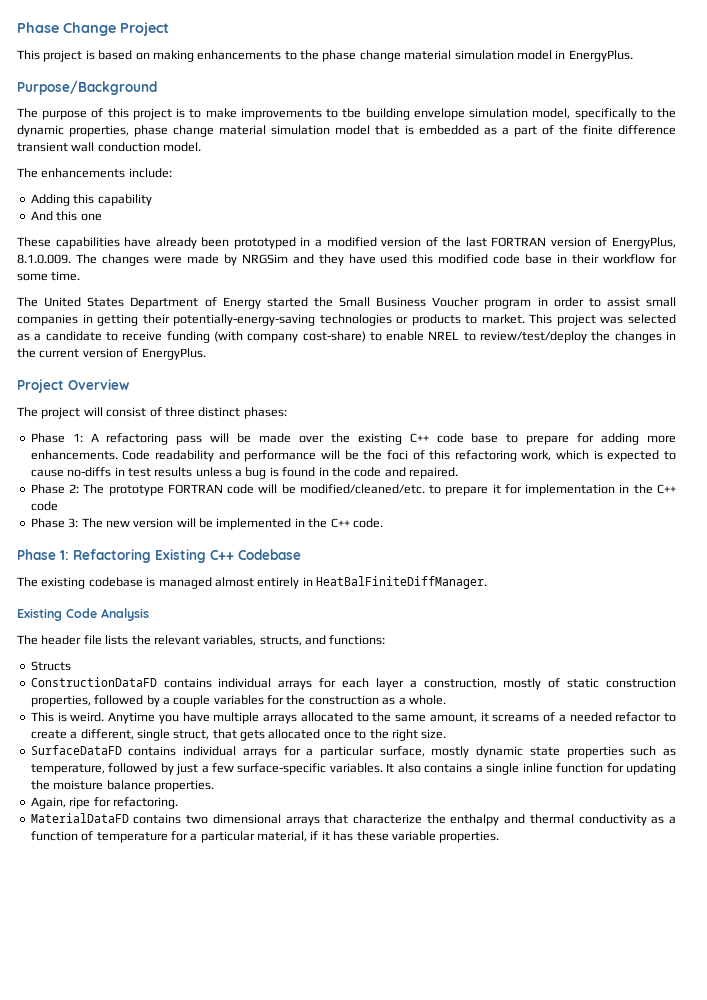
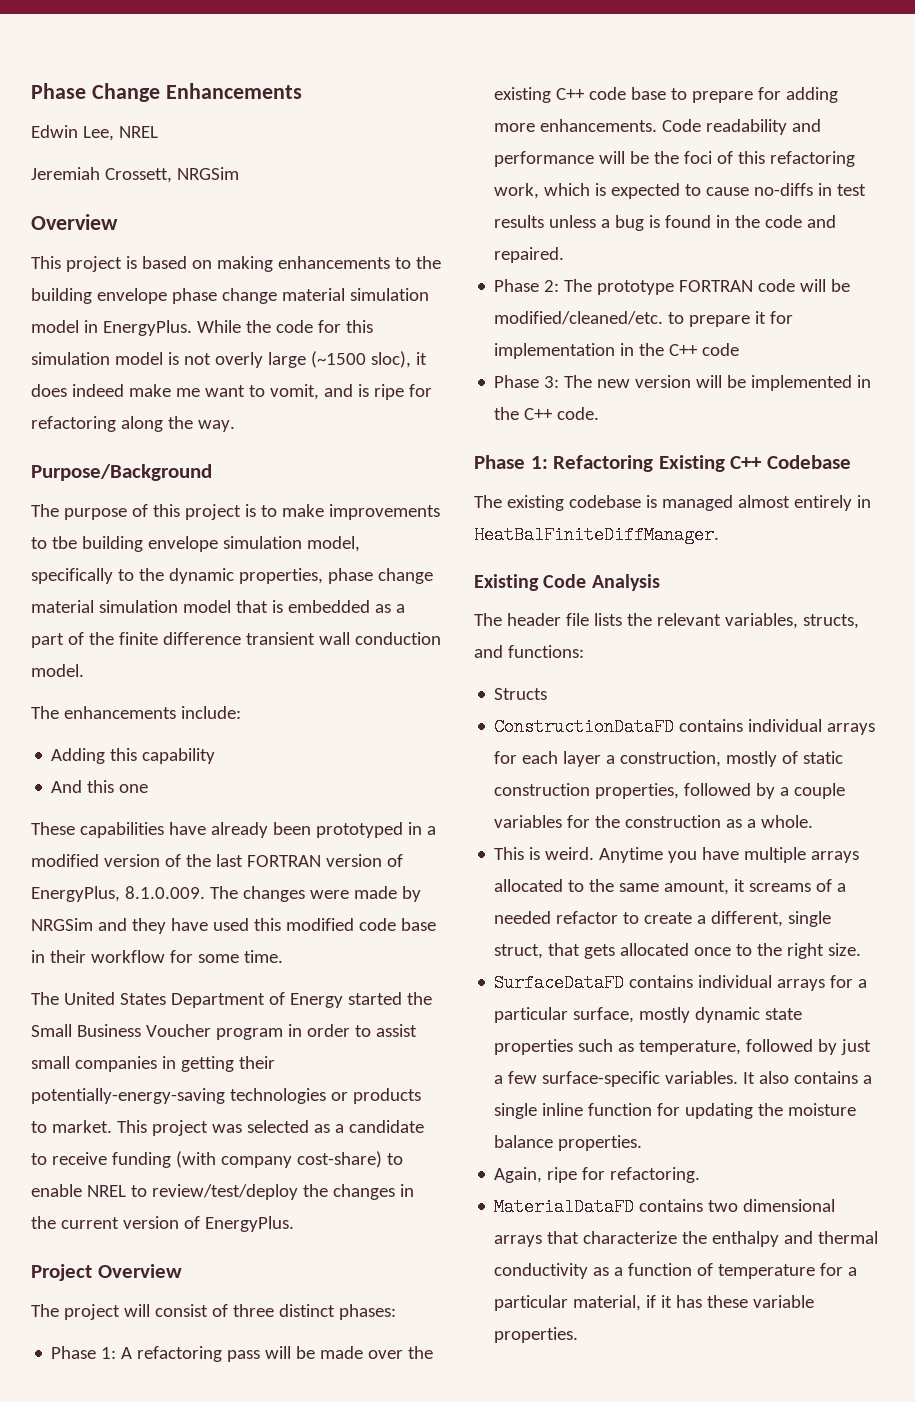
[120,22,169,36] Project -> [165,83,302,99] [31,125,158,141] [31,167,239,183] [31,214,118,230] Enhancements // Edwin Lee, NREL // Jeremiah Crossett, NRGSim // Overview
(319, 55) none -> [31,288,167,304] building envelope
(633, 56) none -> [196,320,373,333] [31,351,427,368] [31,384,432,400] [31,416,235,432] While the code for this simulation model is not overly large (~1500 sloc), it does indeed make me want to vomit, and is ripe for refactoring along the way.

